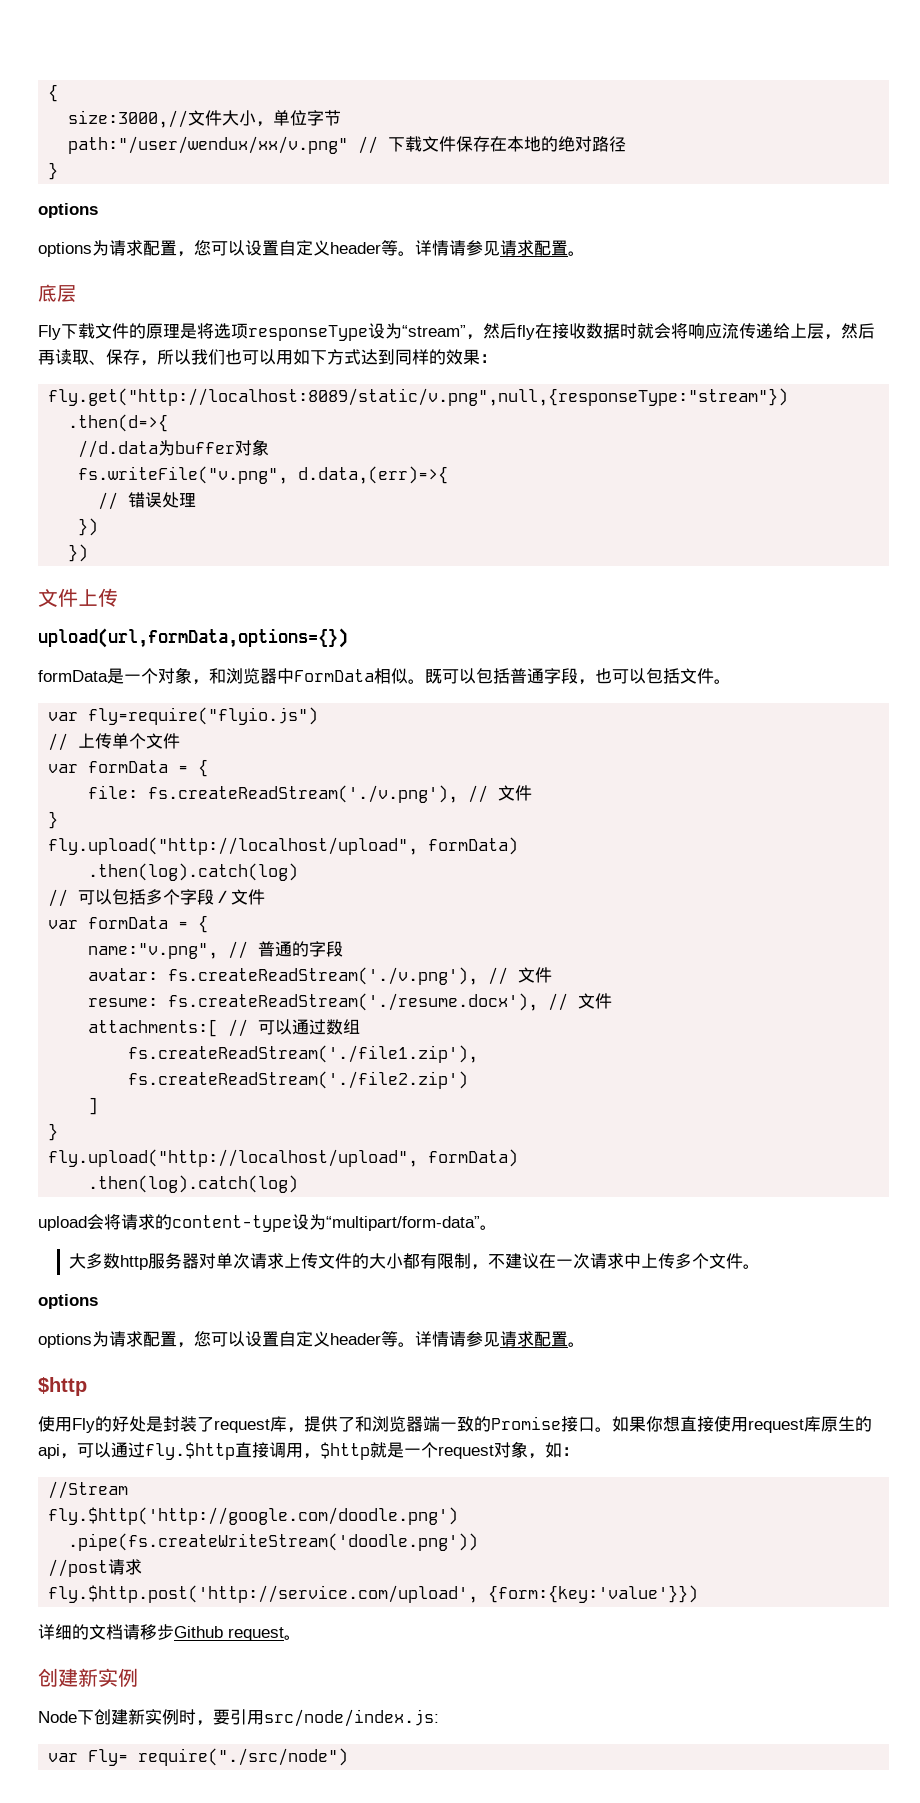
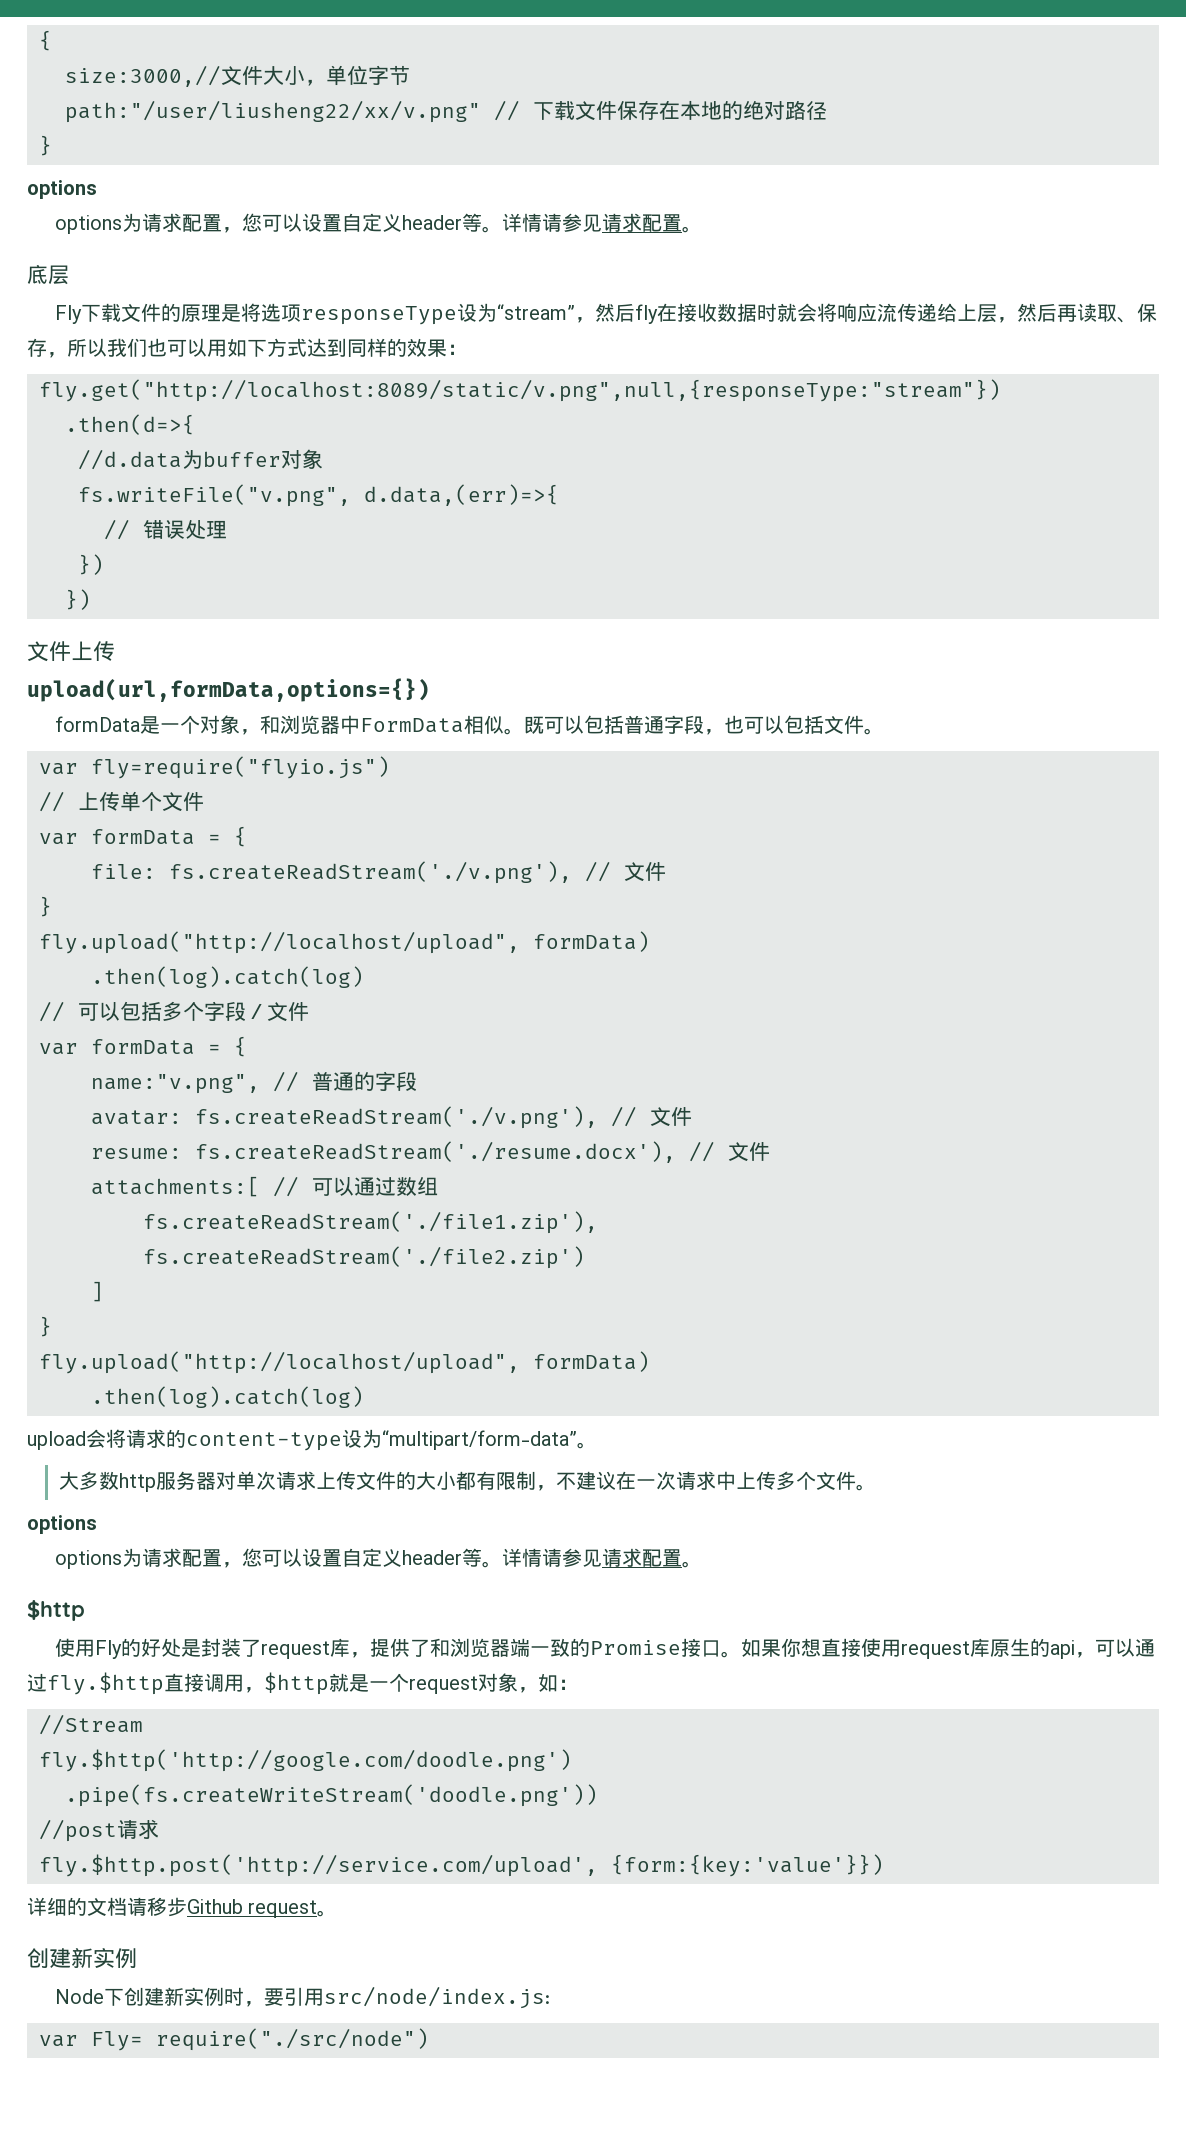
[68,136,349,154] path:"/user/wendux/xx/v.png" -> [65,100,481,123] path:"/user/liusheng22/xx/v.png"

